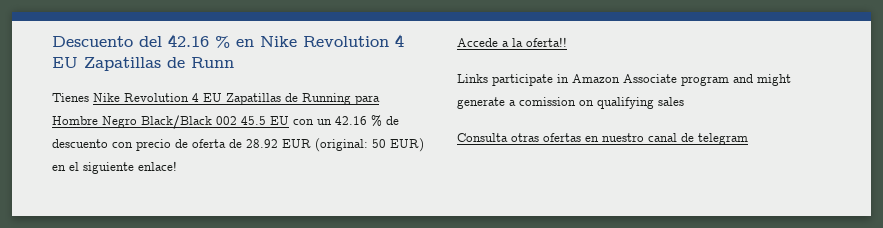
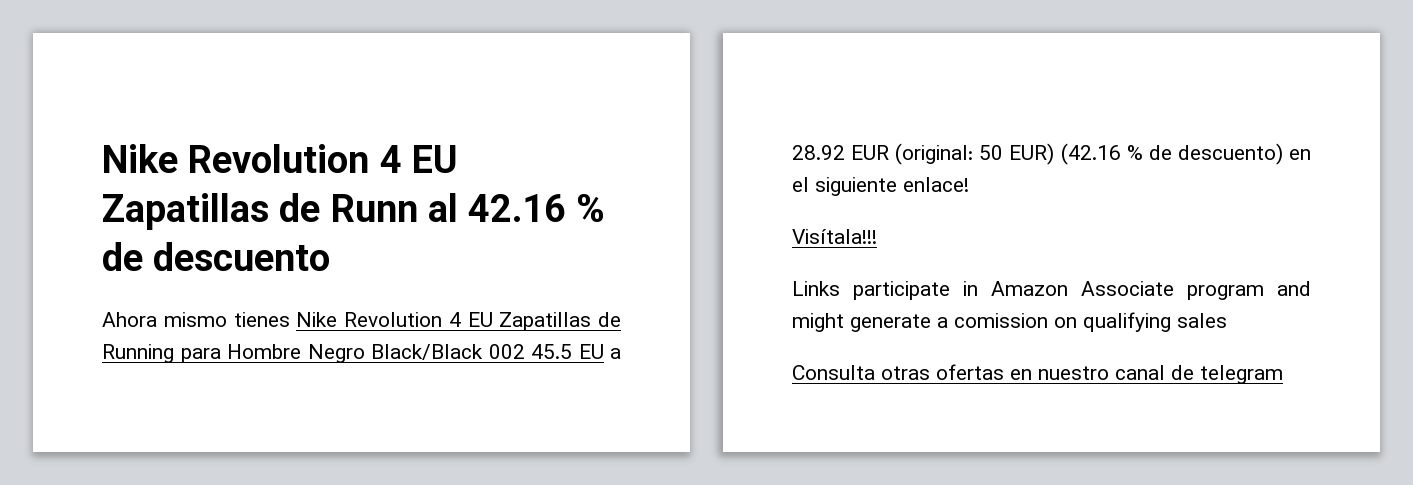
[52,34,254,48] Descuento del 42.16 % en -> (102, 158) none
[52,93,89,102] // Tienes -> [427,193,606,222] [102,242,331,271] [102,312,290,327] al 42.16 % de descuento // Ahora mismo tienes
[293,115,399,127] [52,139,242,151] con un 42.16 % de descuento con precio de oferta de -> [610,348,621,359] a
(424, 145) none -> [1060,143,1283,165] (42.16 % de descuento)
[457,37,567,47] Accede a la oferta!! -> [792,229,877,244] Visítala!!!

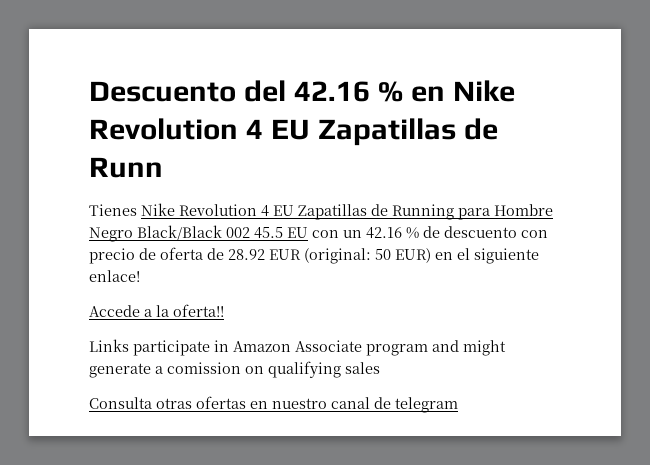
(102, 158) none -> [89,80,445,102] Descuento del 42.16 % en
[427,193,606,222] [102,242,331,271] [102,312,290,327] al 42.16 % de descuento // Ahora mismo tienes -> [89,204,137,216] // Tienes
[610,348,621,359] a -> [312,226,548,239] [89,247,224,264] con un 42.16 % de descuento con precio de oferta de
[1060,143,1283,165] (42.16 % de descuento) -> (431, 255) none
[792,229,877,244] Visítala!!! -> [89,304,224,317] Accede a la oferta!!

